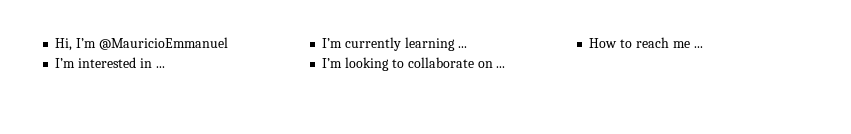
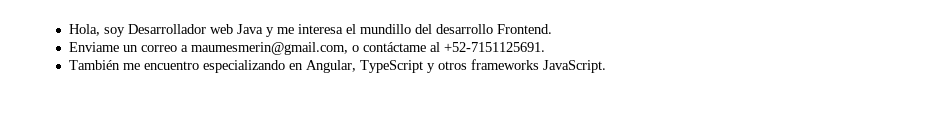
[55,37,228,51] [55,57,165,68] [322,37,467,51] [322,57,506,71] [589,37,703,48] Hi, I’m @MauricioEmmanuel // I’m interested in ... // I’m currently learning ... // I’m looking to collaborate on ... // How to reach me ... -> [68,24,552,37] [68,42,545,55] [68,59,606,73] Hola, soy Desarrollador web Java y me interesa el mundillo del desarrollo Frontend. // Enviame un correo a maumesmerin@gmail.com, o contáctame al +52-7151125691. // También me encuentro especializando en Angular, TypeScript y otros frameworks JavaScript.

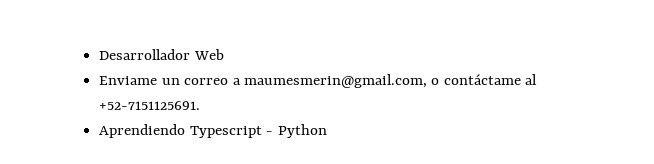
[68,24,552,37] Hola, soy Desarrollador web Java y me interesa el mundillo del desarrollo Frontend. -> [99,49,224,60] Desarrollador Web
[68,59,606,73] También me encuentro especializando en Angular, TypeScript y otros frameworks JavaScript. -> [99,124,327,138] Aprendiendo Typescript - Python

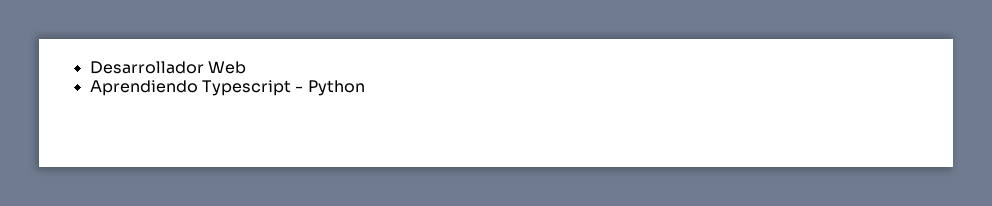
[99,74,538,88] [99,101,201,110] // Enviame un correo a maumesmerin@gmail.com, o contáctame al +52-7151125691. -> (246, 67) none

